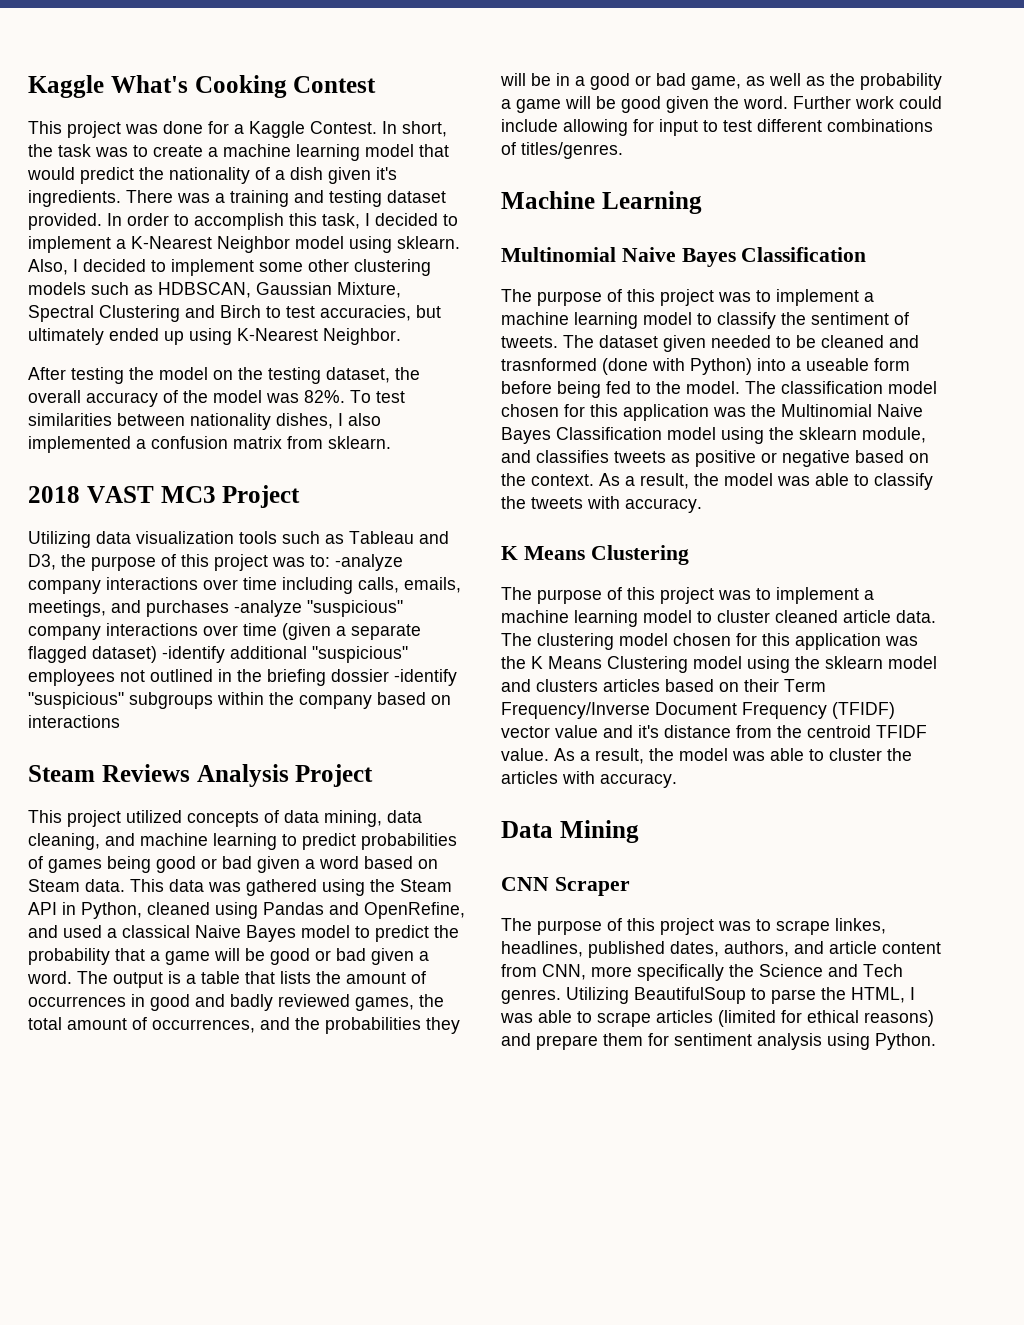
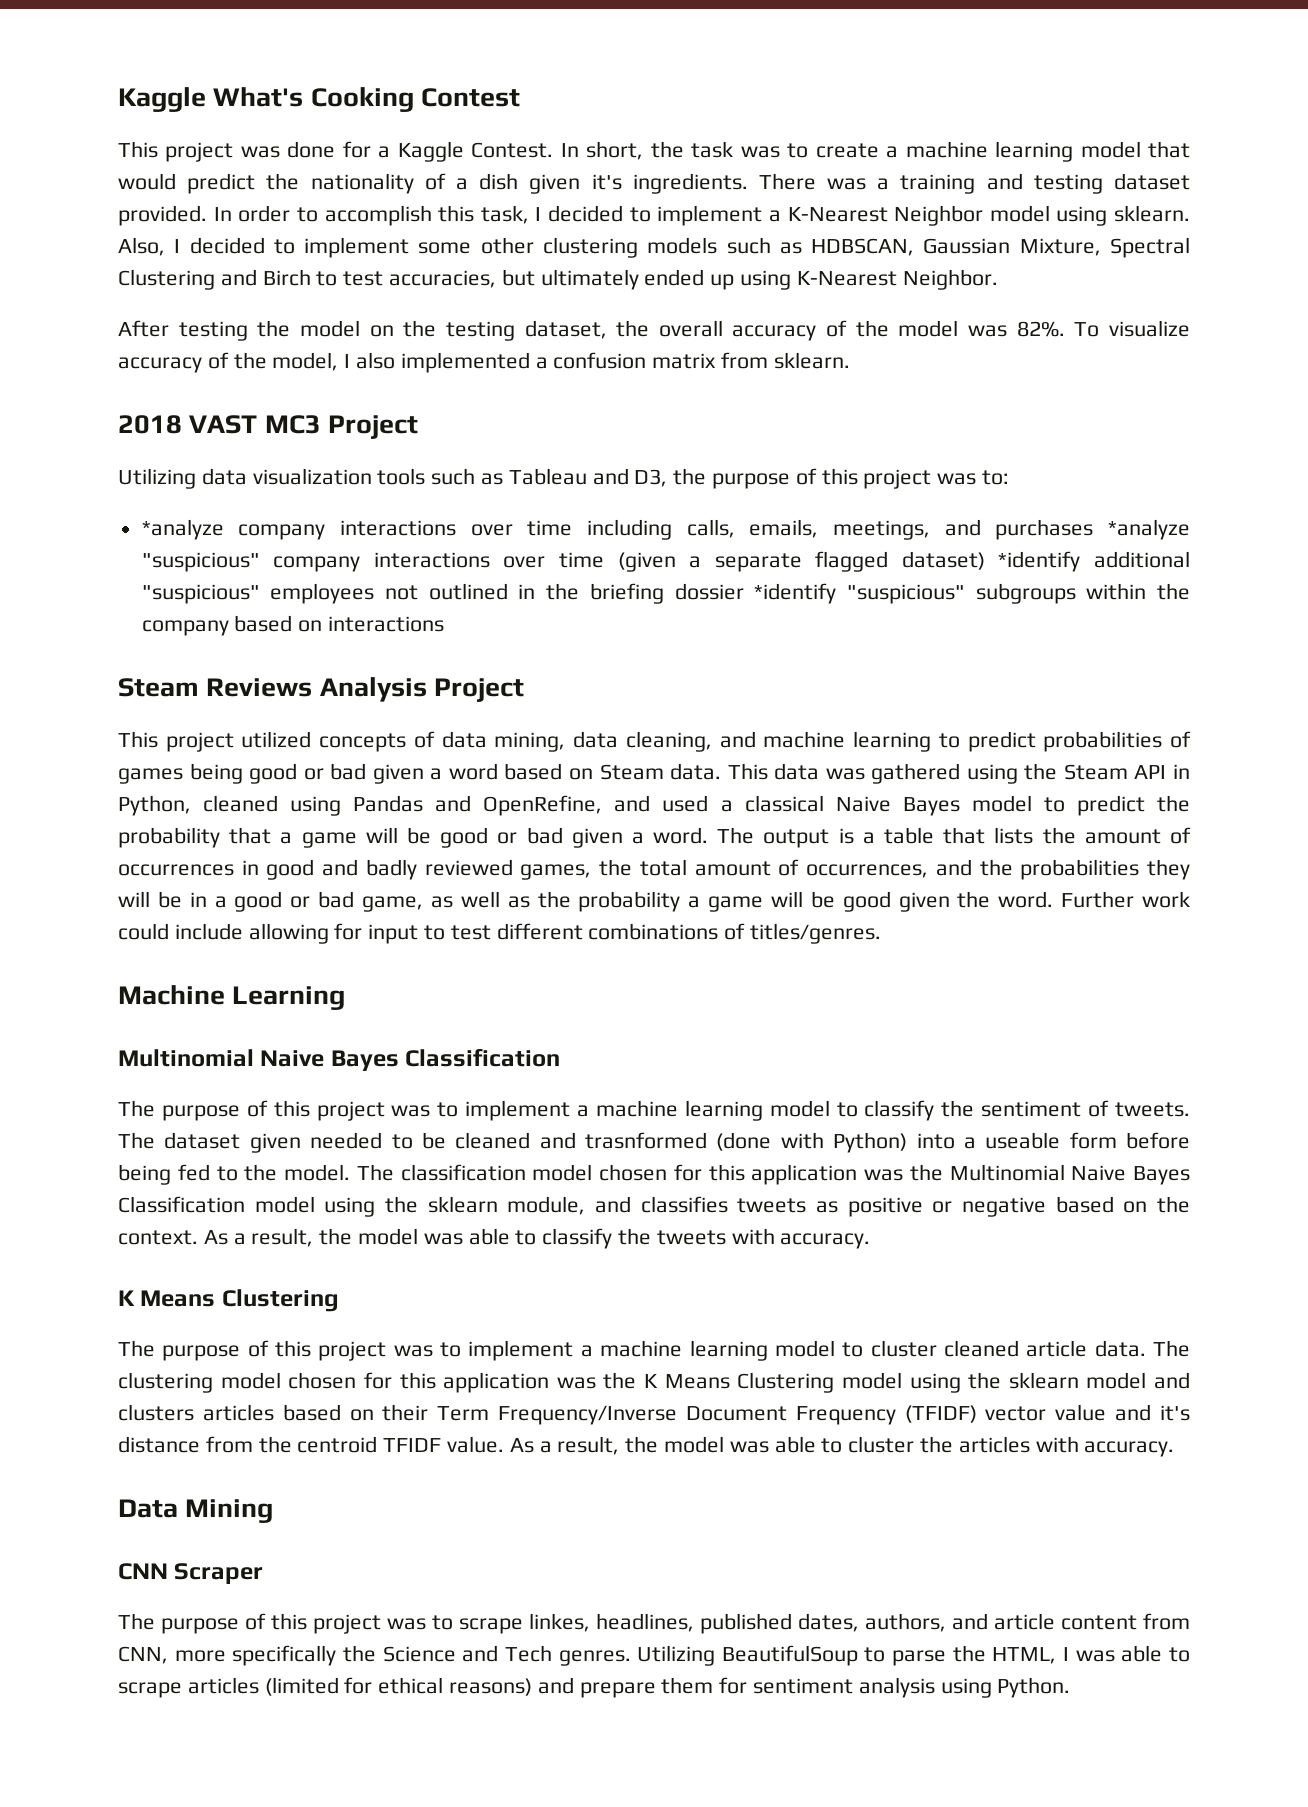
[376,391,405,403] [28,413,333,430] test similarities between nationality dishes, -> [1108,320,1190,337] [118,352,339,373] visualize accuracy of the model,
[335,554,403,571] -analyze -> [141,519,224,540] // *analyze
[234,600,302,617] -analyze -> [1107,519,1190,540] *analyze
[162,646,225,663] -identify -> [998,551,1081,572] *identify
[394,669,457,686] -identify -> [754,583,837,604] *identify

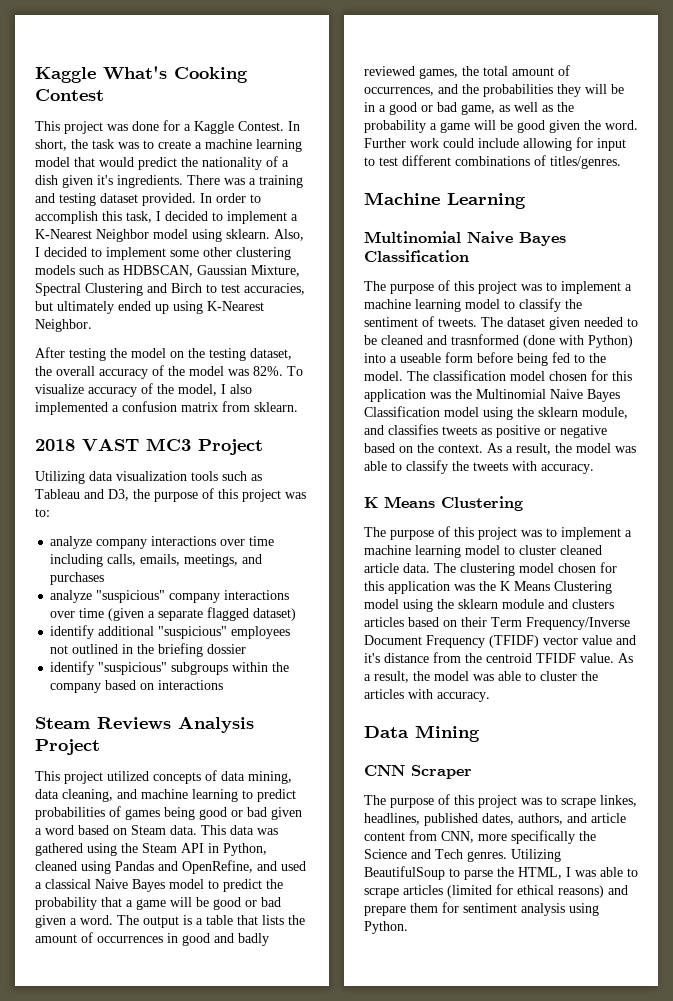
[141,519,224,540] *analyze -> [50,536,93,549] analyze
[1107,519,1190,540] *analyze -> [50,590,93,603] // analyze
[998,551,1081,572] *identify -> [50,625,95,639] // identify
[754,583,837,604] *identify -> [50,661,95,675] // identify
[1086,1372,1147,1389] model -> [502,599,544,609] module

